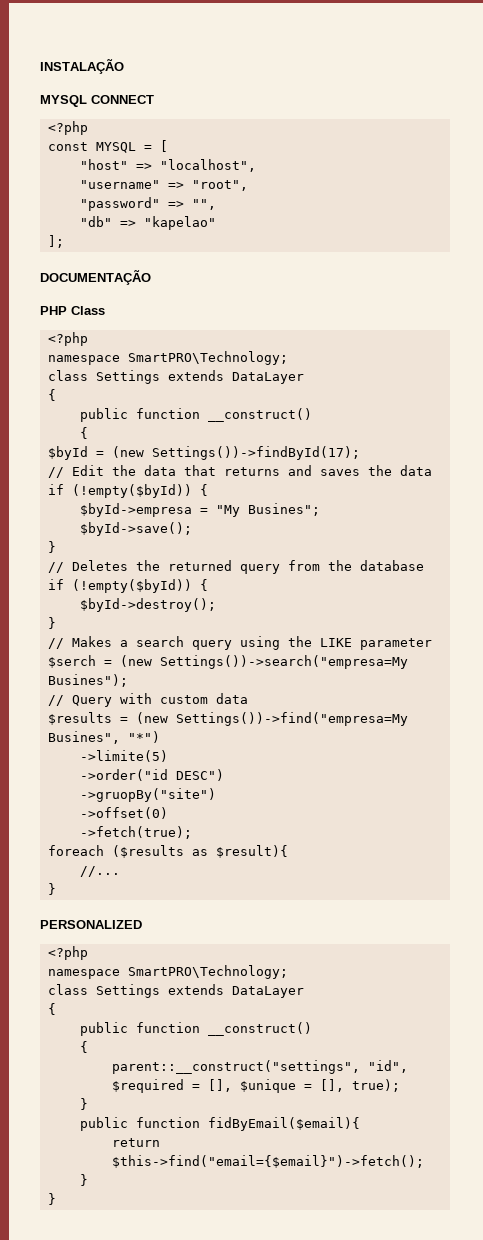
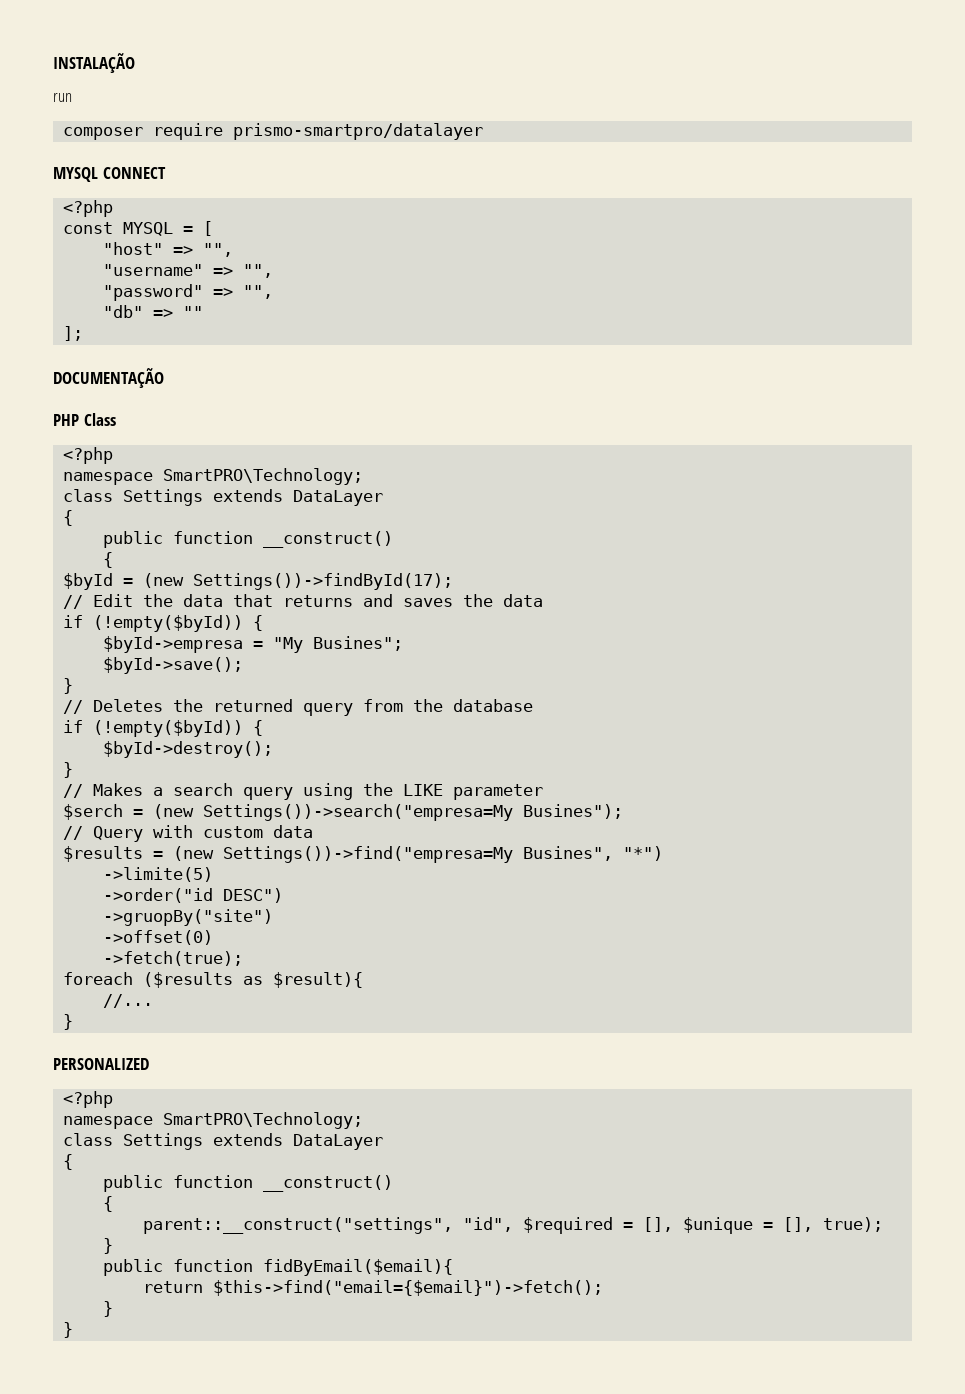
(124, 66) none -> [53,93,72,102] [63,123,484,140] // run // composer require prismo-smartpro/datalayer
[159,159,256,172] "localhost", -> [203,243,234,257] "",
[191,180,248,191] "root", -> [243,264,274,278] "",
[143,216,216,230] "kapelao" -> [183,306,204,318] ""

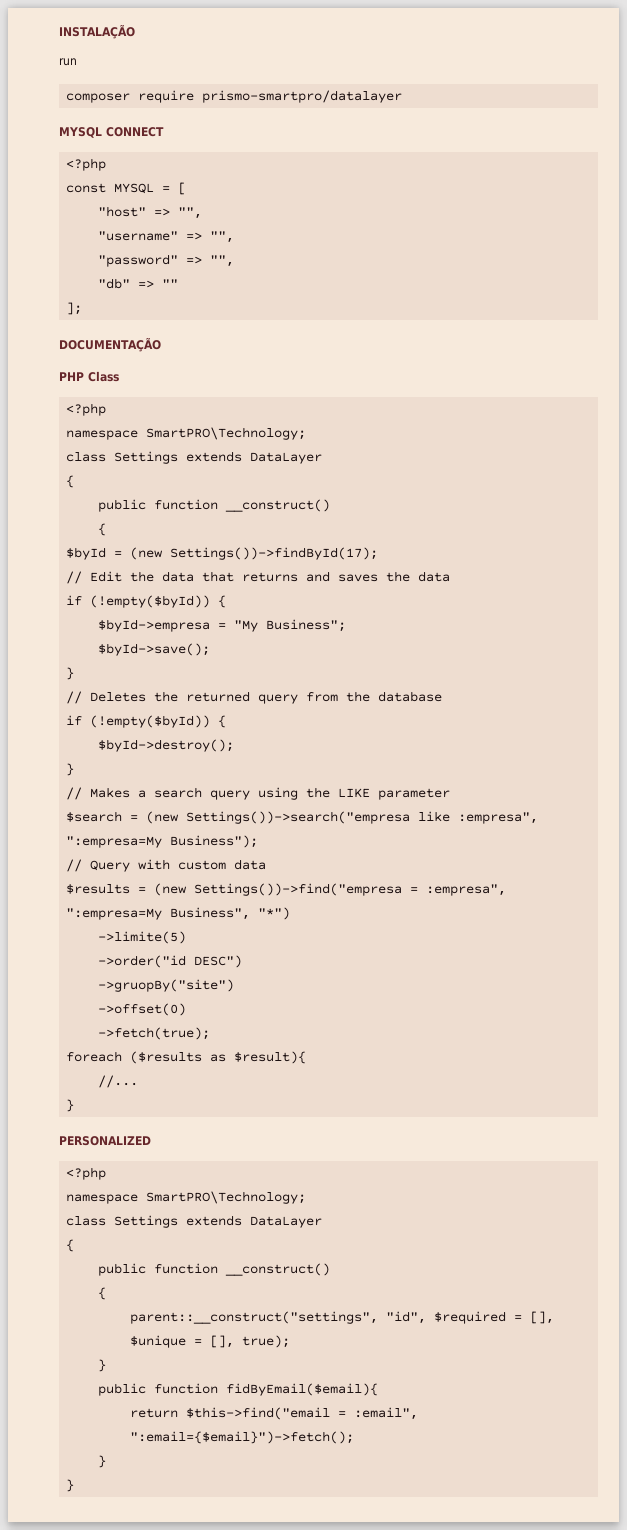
[313,636,404,651] Busines"; -> [265,619,346,632] Business";
[63,804,624,821] $serch = (new Settings())->search("empresa=My Busines"); -> [65,811,538,824] [65,835,258,848] $search = (new Settings())->search("empresa like :empresa", ":empresa=My Business");
[223,846,614,863] Settings())->find("empresa=My Busines", -> [193,883,506,896] [65,907,250,920] Settings())->find("empresa = :empresa", ":empresa=My Business",
[213,1280,604,1296] $this->find("email={$email}")->fetch(); -> [185,1407,418,1420] [129,1431,354,1444] $this->find("email = :email", ":email={$email}")->fetch();

